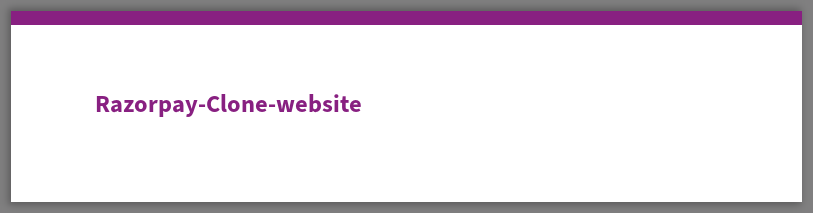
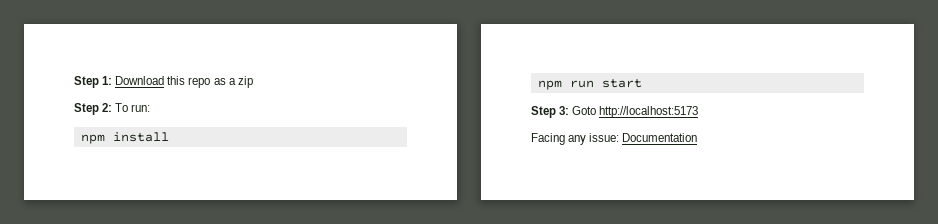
[95,94,362,117] Razorpay-Clone-website -> [74,76,253,88] [74,103,151,115] [80,132,169,144] [537,79,642,90] [531,106,699,118] [531,133,698,145] Step 1: Download this repo as a zip // Step 2: To run: // npm install // npm run start // Step 3: Goto http://localhost:5173 // Facing any issue: Documentation

